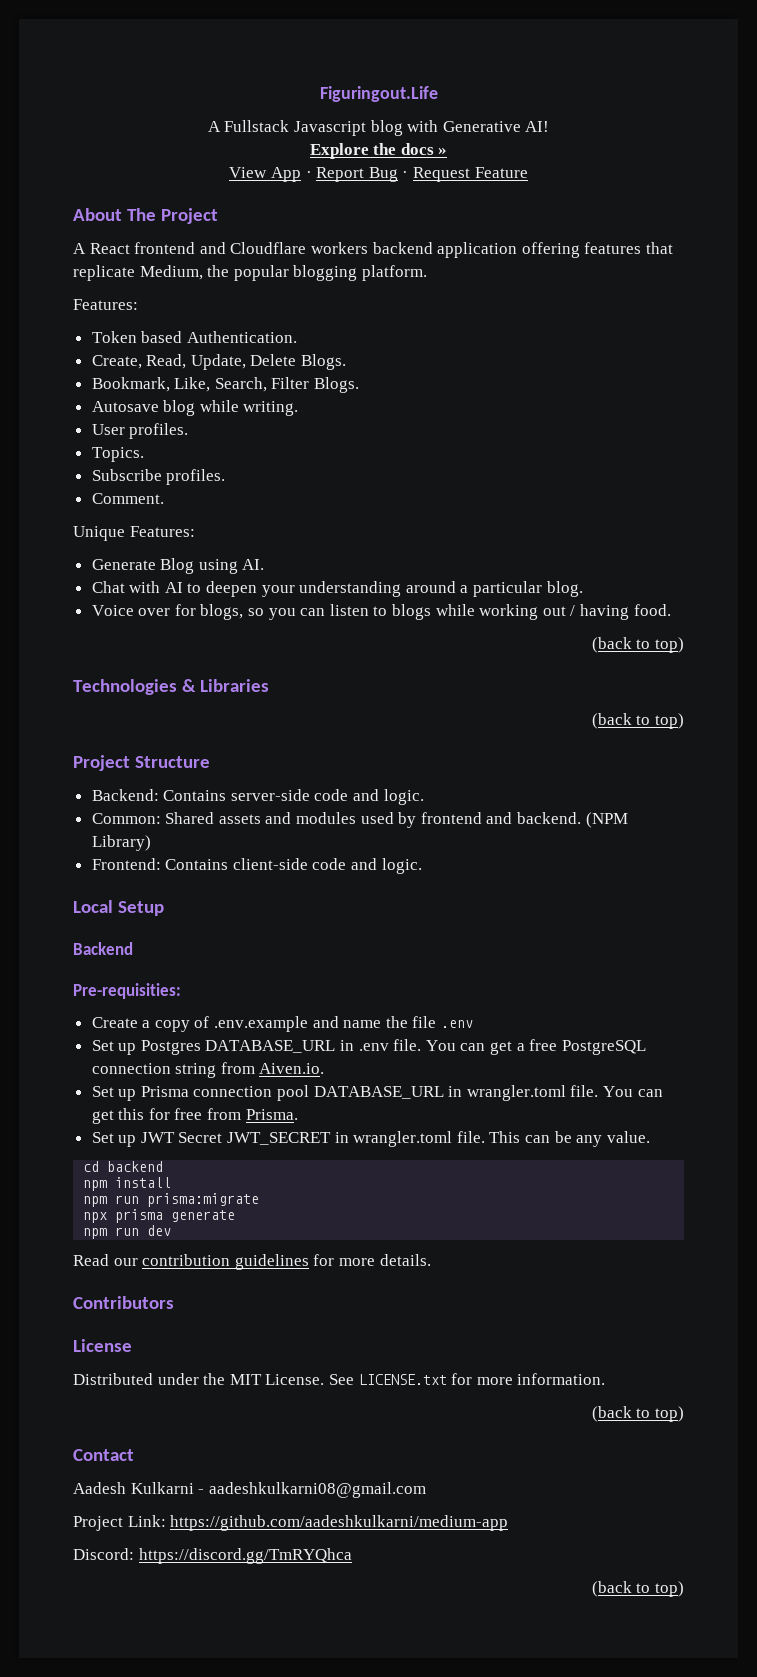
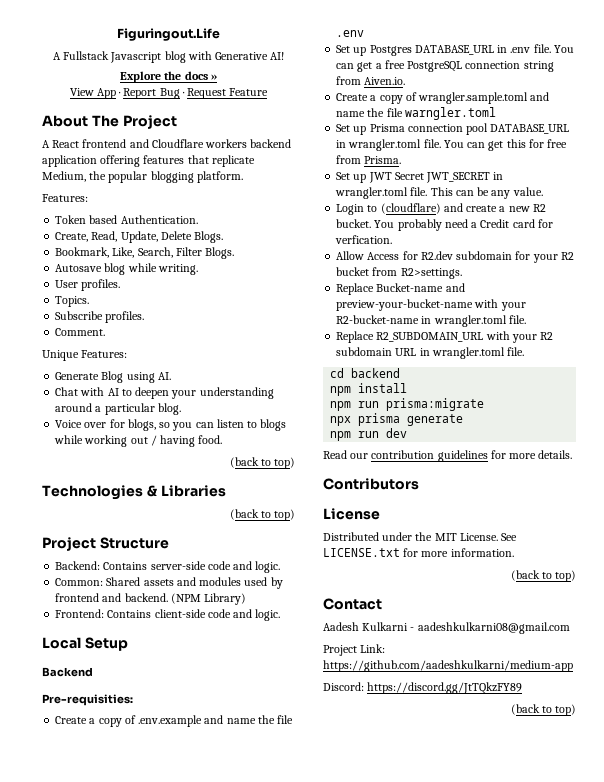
(325, 1068) none -> [336,92,550,104] [336,107,496,120] // Create a copy of wrangler.sample.toml and name the file warngler.toml
(650, 1137) none -> [336,203,546,215] [336,219,553,231] [335,235,393,244] [336,251,574,263] [336,267,462,279] [336,283,465,295] [336,299,526,311] [336,315,526,327] [336,331,554,343] [336,347,525,359] // Login to (cloudflare) and create a new R2 bucket. You probably need a Credit card for verfication. // Allow Access for R2.dev subdomain for your R2 bucket from R2>settings. // Replace Bucket-name and preview-your-bucket-name with your R2-bucket-name in wrangler.toml file. // Replace R2_SUBDOMAIN_URL with your R2 subdomain URL in wrangler.toml file.
[138,1548,352,1564] https://discord.gg/TmRYQhca -> [367,682,523,694] https://discord.gg/JtTQkzFY89

